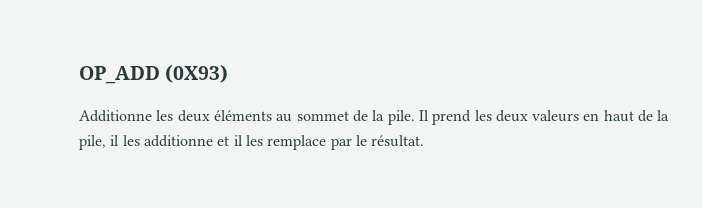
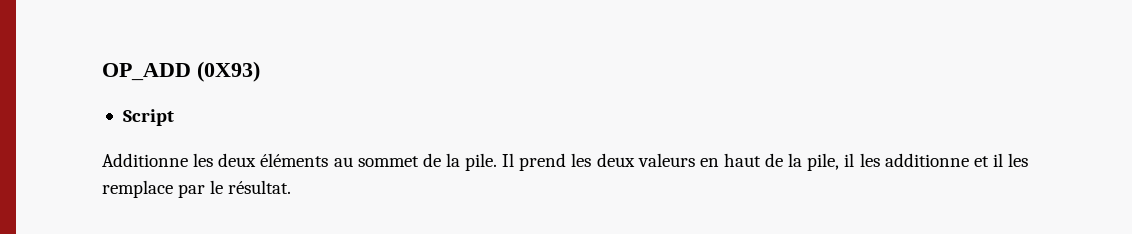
(229, 73) none -> [122,109,174,126] // Script

